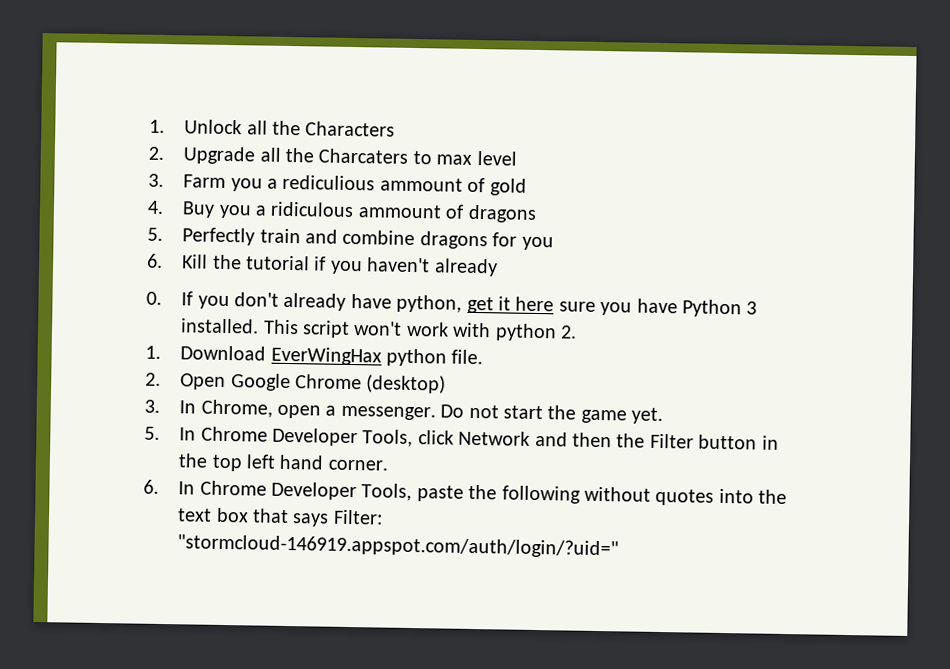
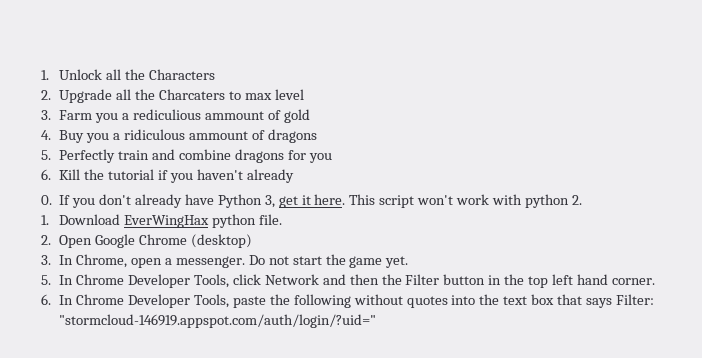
[396,294,758,318] [180,318,260,334] python, get it here sure you have Python 3 installed. -> [217,194,346,208] Python 3, get it here.

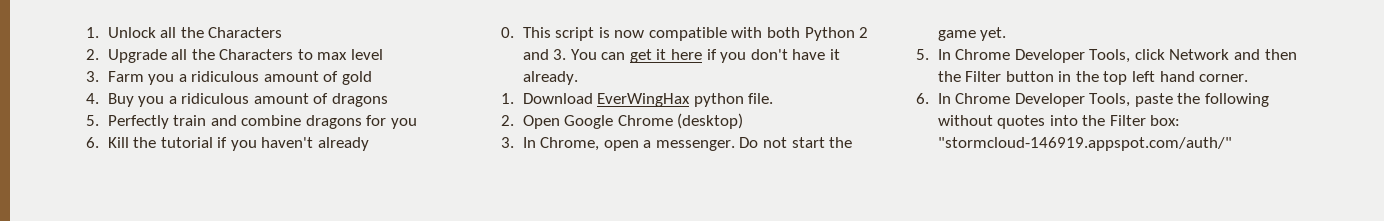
[158,89,225,100] Charcaters -> [219,49,294,60] Characters
[132,109,264,120] rediculious ammount -> [191,71,319,82] ridiculous amount
[188,131,248,140] ammount -> [253,93,309,104] amount
[59,194,582,208] If you don't already have Python 3, get it here. This script won't work with python 2. -> [522,27,869,41] [522,49,840,63] [522,71,578,85] This script is now compatible with both Python 2 and 3. You can get it here if you don't have it already.
[503,294,654,308] [59,314,377,328] text box that says Filter: "stormcloud-146919.appspot.com/auth/login/?uid=" -> [1109,115,1181,126] [937,137,1232,151] Filter box: "stormcloud-146919.appspot.com/auth/"

